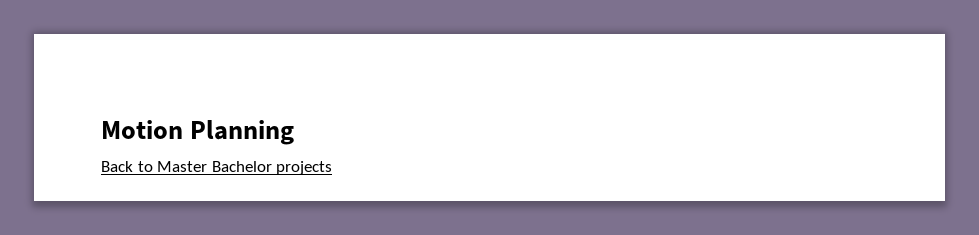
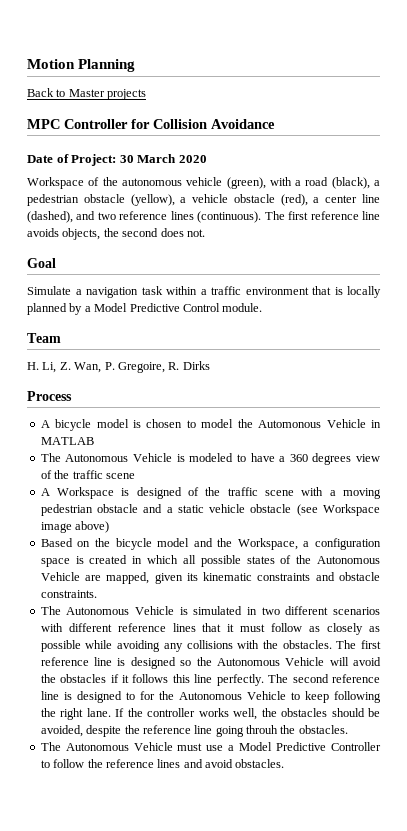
[211,161,272,172] Bachelor -> (105, 93) none
(333, 168) none -> [27,119,275,129] [27,154,207,166] [27,177,381,189] [27,194,380,206] [27,211,381,223] [27,228,205,240] [27,258,56,268] [27,286,381,298] [27,303,263,315] [27,333,61,343] [27,361,210,373] [27,391,72,401] [40,419,382,431] [40,437,94,445] [40,453,380,465] [40,470,135,479] [40,487,381,499] [40,504,380,516] [40,521,110,533] [40,538,381,550] [40,555,380,567] [40,572,380,584] [40,590,97,598] [40,606,380,615] [40,623,381,635] [40,640,382,652] [40,657,381,669] [40,674,381,686] [40,691,381,703] [40,708,380,720] [40,725,348,737] [40,742,381,751] [40,759,285,768] // MPC Controller for Collision Avoidance // Date of Project: 30 March 2020 // Workspace of the autonomous vehicle (green), with a road (black), a pedestrian obstacle (yellow), a vehicle obstacle (red), a center line (dashed), and two reference lines (continuous). The first reference line avoids objects, the second does not. // Goal // Simulate a navigation task within a traffic environment that is locally planned by a Model Predictive Control module. // Team // H. Li, Z. Wan, P. Gregoire, R. Dirks // Process // A bicycle model is chosen to model the Automonous Vehicle in MATLAB // The Autonomous Vehicle is modeled to have a 360 degrees view of the traffic scene // A Workspace is designed of the traffic scene with a moving pedestrian obstacle and a static vehicle obstacle (see Workspace image above) // Based on the bicycle model and the Workspace, a configuration space is created in which all possible states of the Autonomous Vehicle are mapped, given its kinematic constraints and obstacle constraints. // The Autonomous Vehicle is simulated in two different scenarios with different reference lines that it must follow as closely as possible while avoiding any collisions with the obstacles. The first reference line is designed so the Autonomous Vehicle will avoid the obstacles if it follows this line perfectly. The second reference line is designed to for the Autonomous Vehicle to keep following the right lane. If the controller works well, the obstacles should be avoided, despite the reference line going throuh the obstacles. // The Autonomous Vehicle must use a Model Predictive Controller to follow the reference lines and avoid obstacles.

